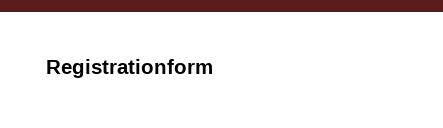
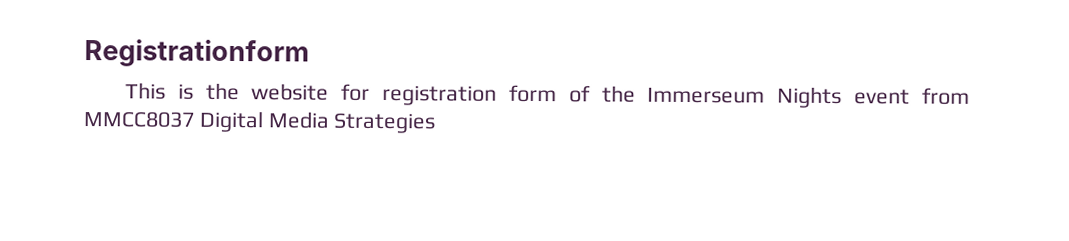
(213, 68) none -> [124,82,970,109] [83,110,437,134] // This is the website for registration form of the Immerseum Nights event from MMCC8037 Digital Media Strategies

